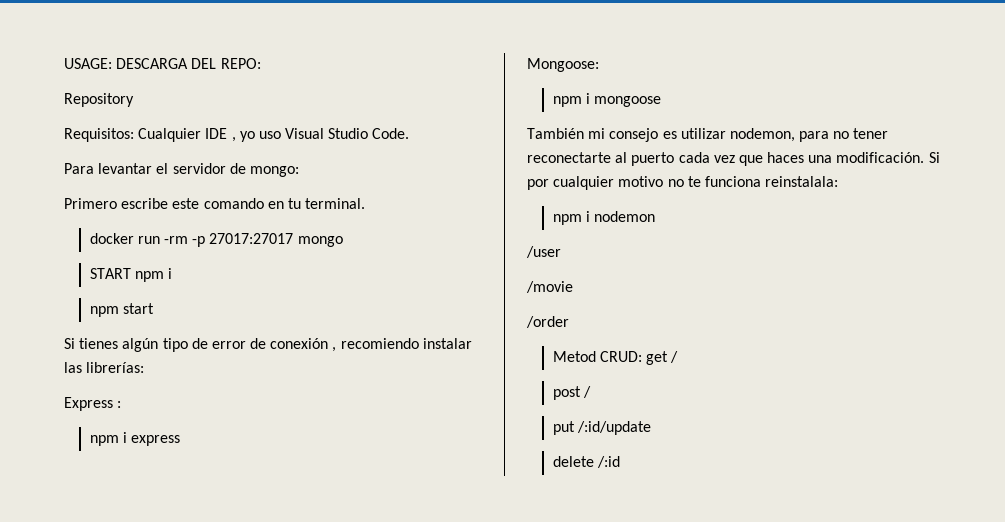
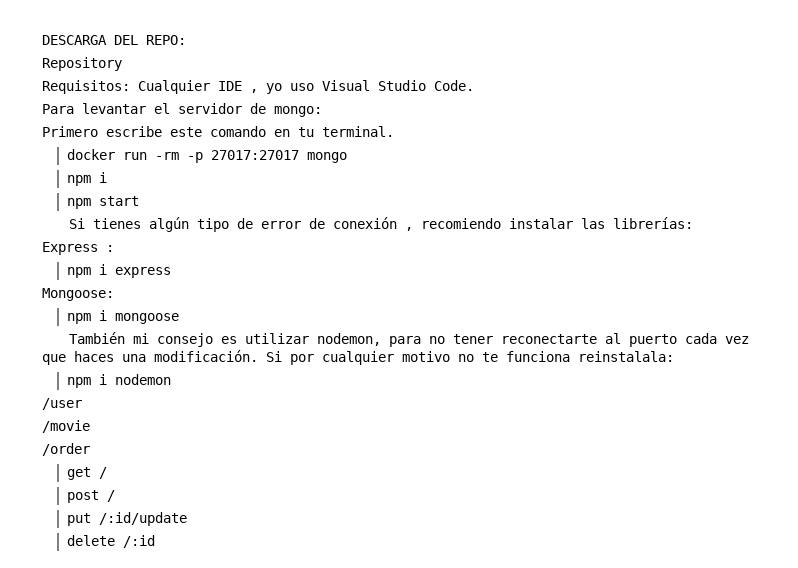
[64,58,112,69] USAGE: -> (42, 40) none
[89,268,131,279] START -> (347, 157) none
[552,351,642,362] Metod CRUD: -> (90, 449) none

